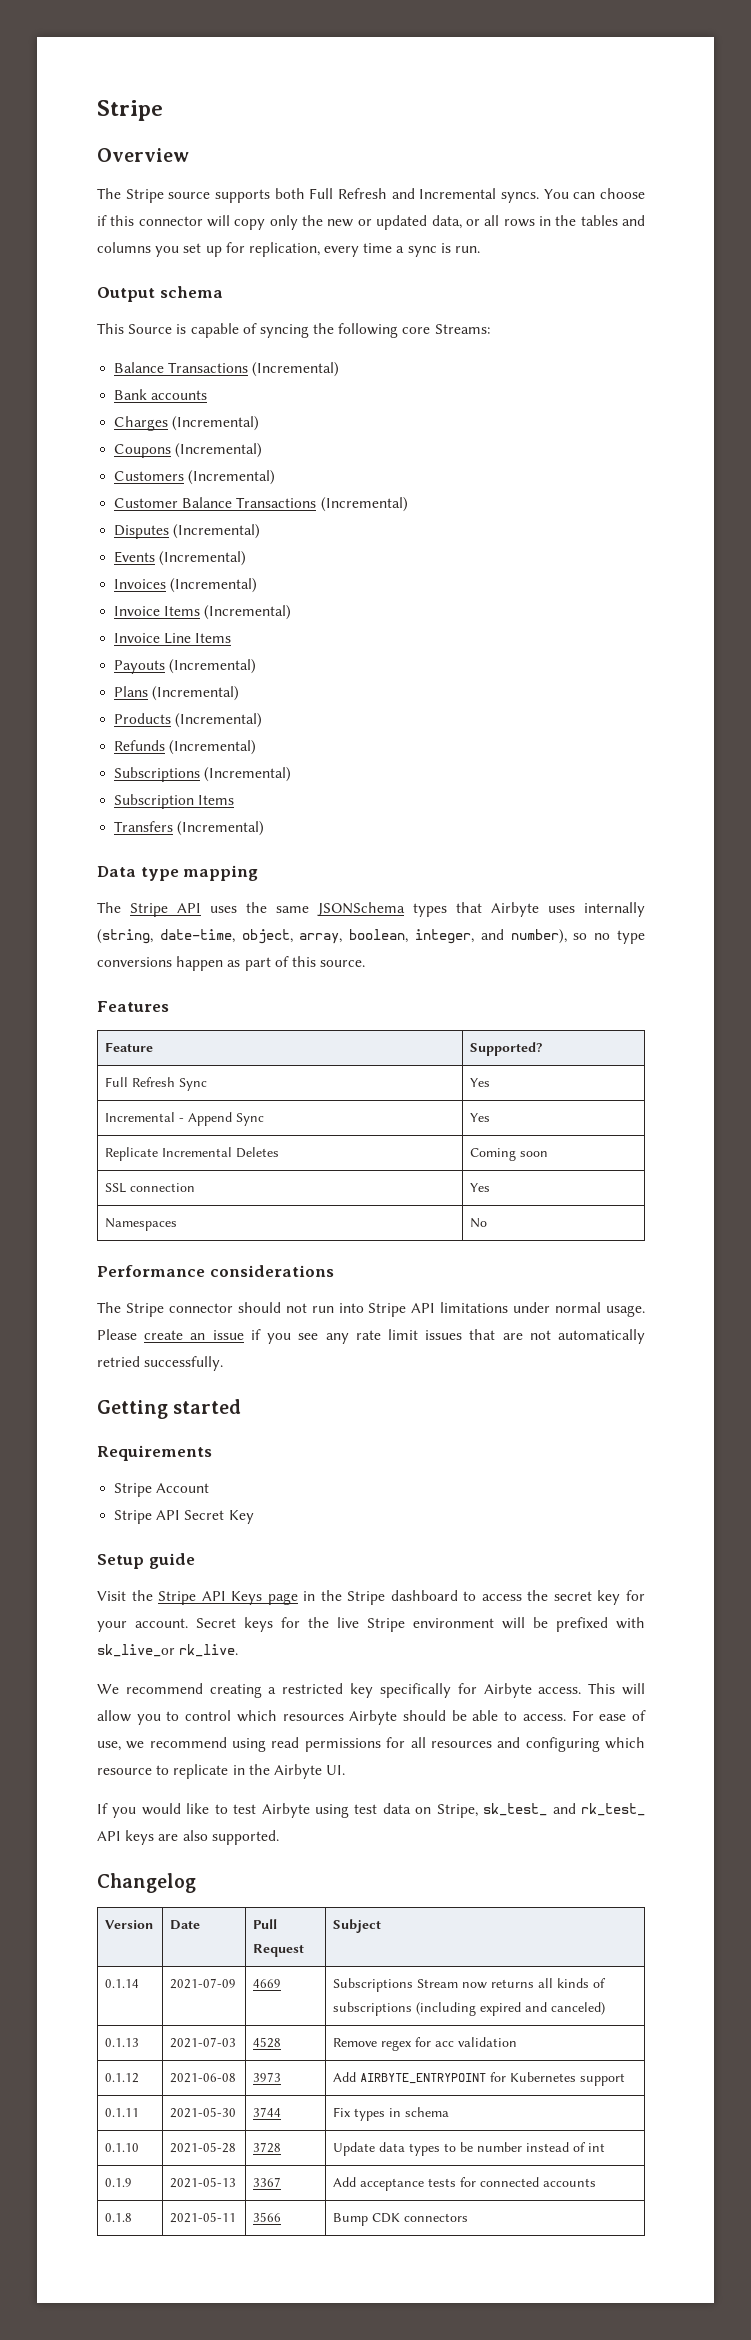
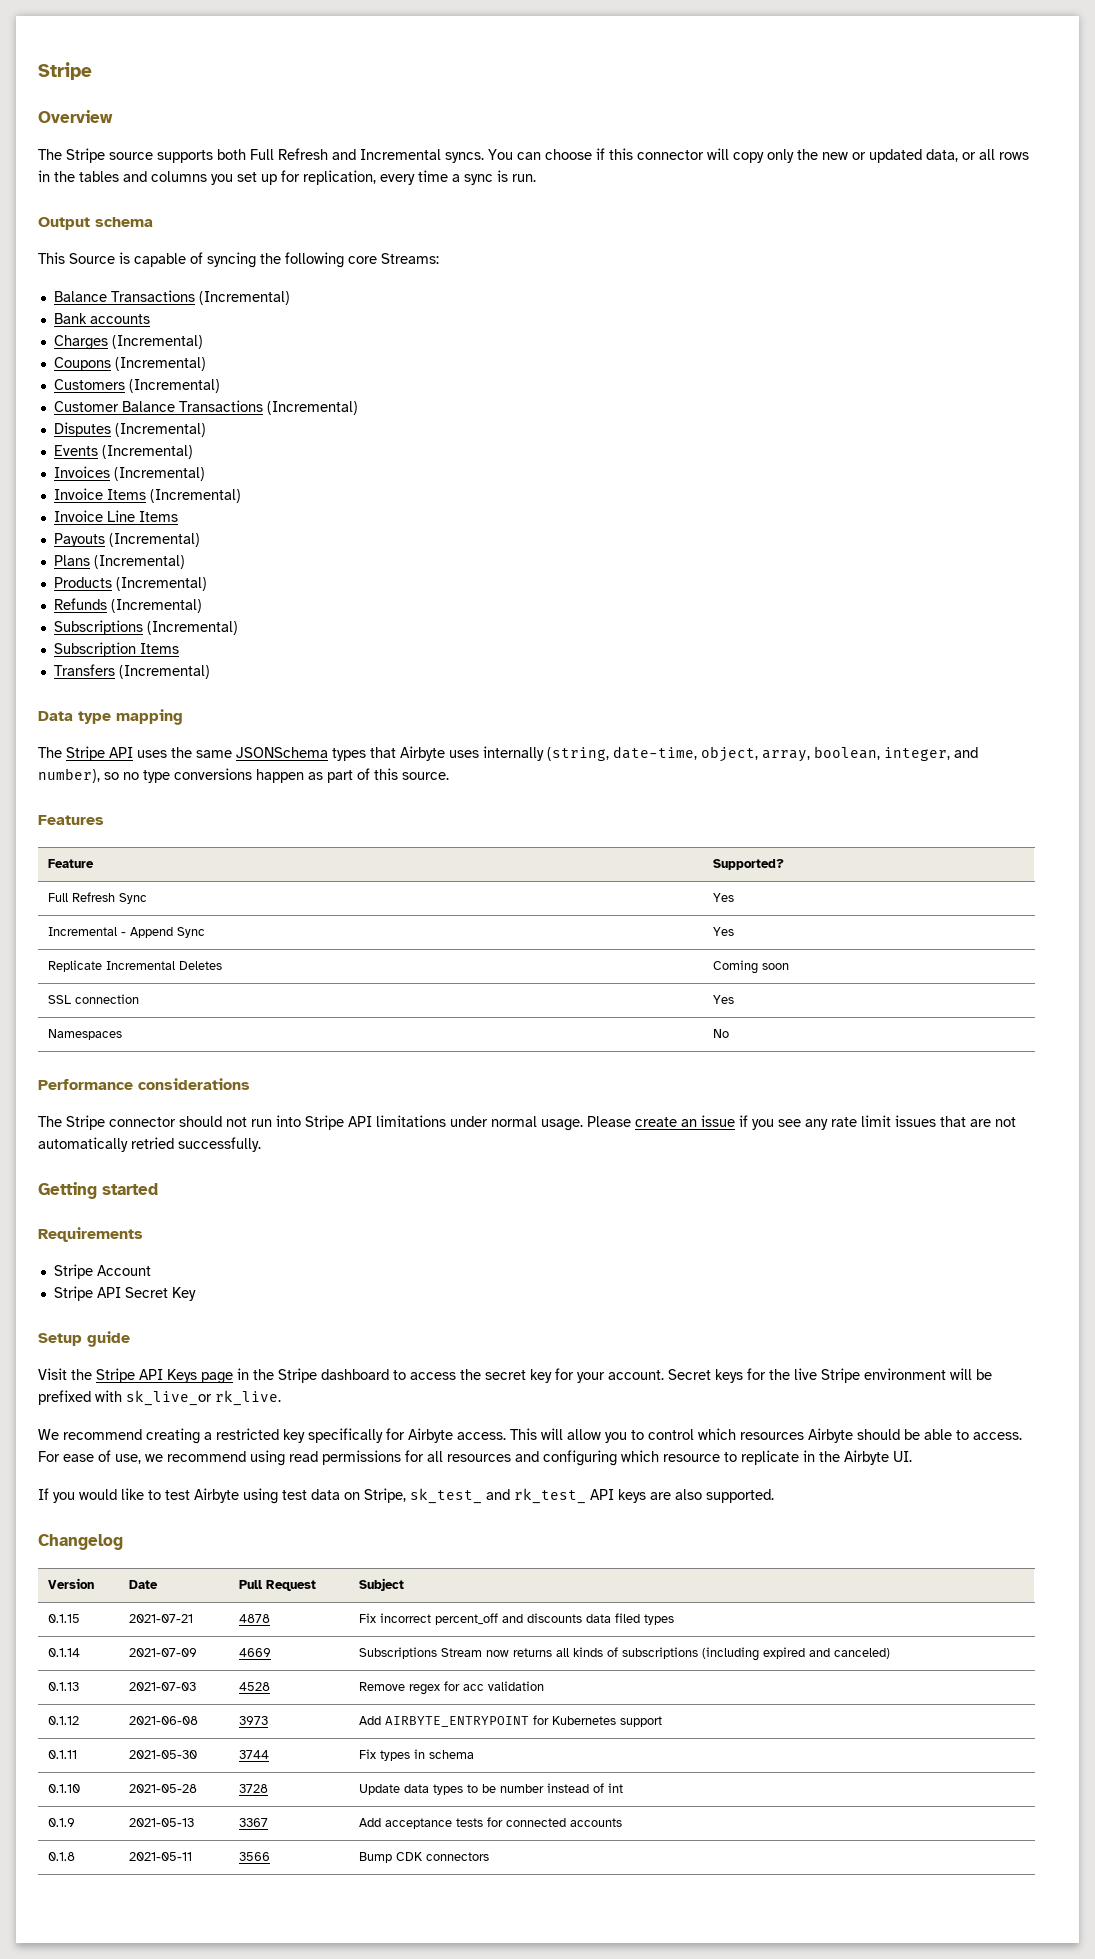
(382, 1926) none -> [47,1614,80,1623] [128,1614,193,1623] [238,1614,270,1623] [358,1613,674,1625] // 0.1.15 | 2021-07-21 | 4878 | Fix incorrect percent_off and discounts data filed types

